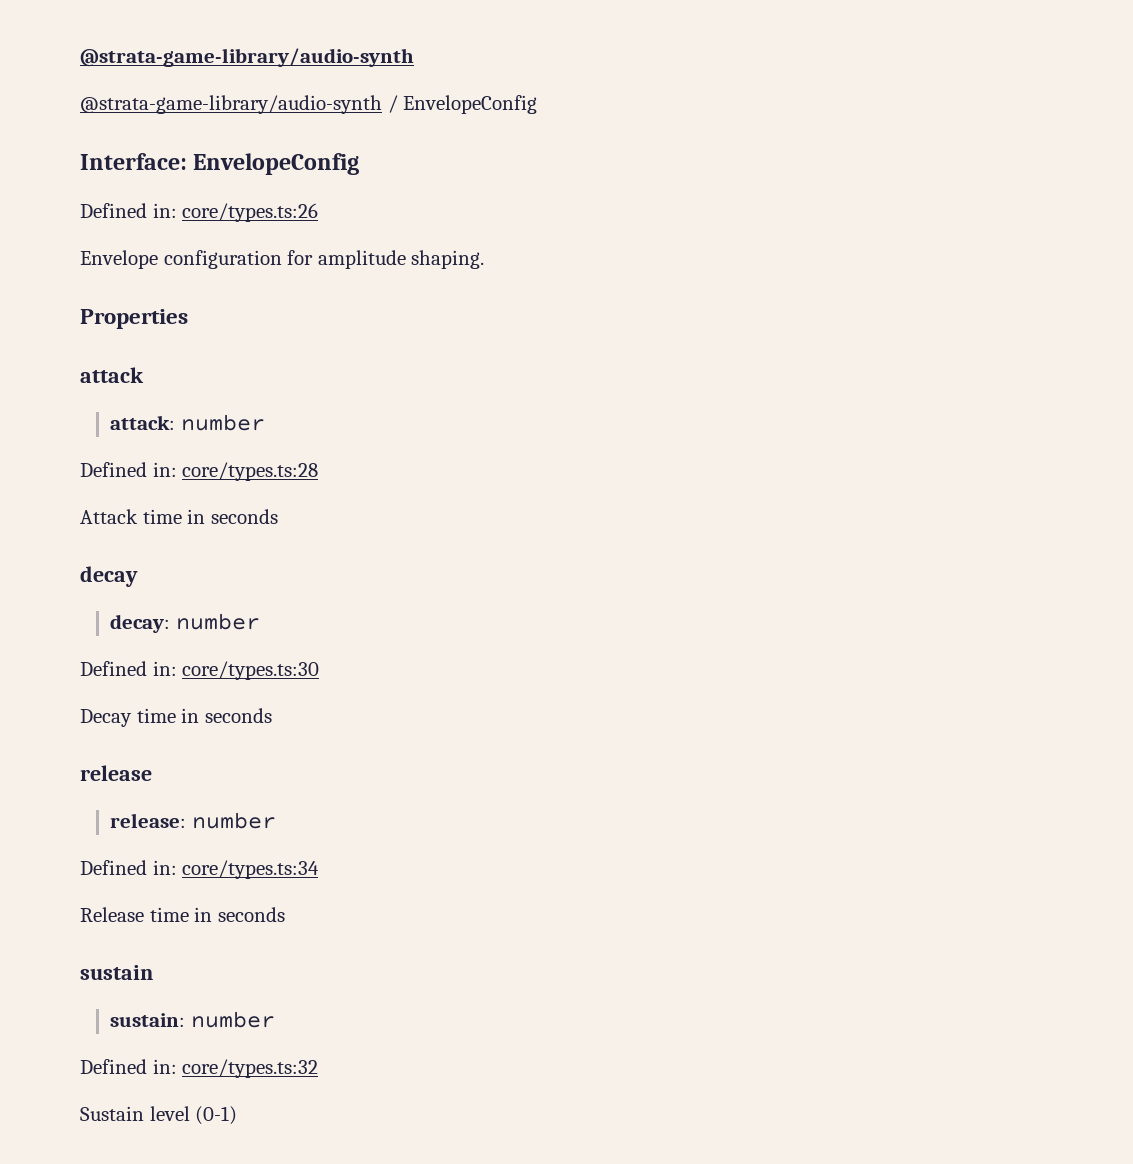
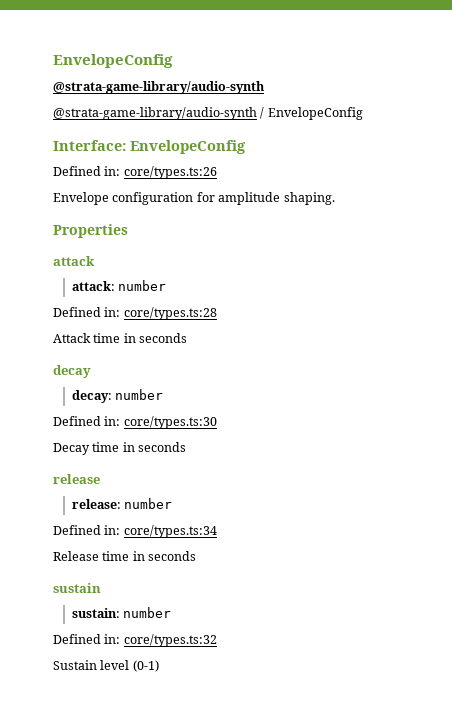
(80, 57) none -> [53,54,173,68] EnvelopeConfig //

